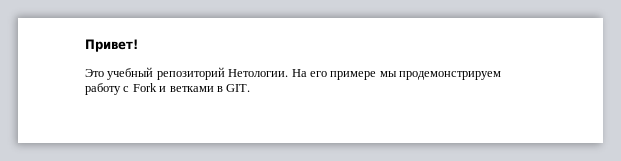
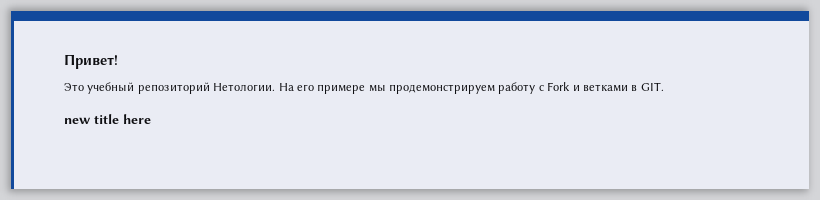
(251, 88) none -> [64,114,151,124] // new title here

